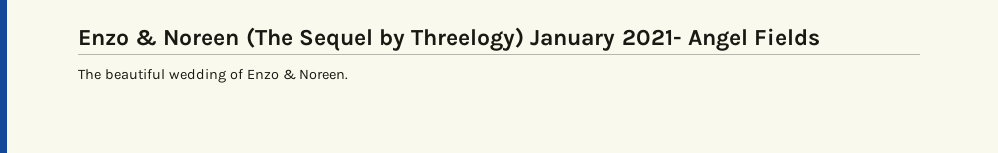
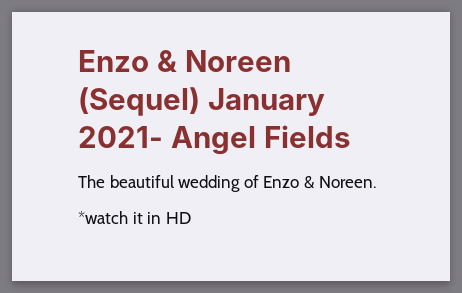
[245,27,525,51] (The Sequel by Threelogy) -> [78,87,200,116] (Sequel)
(349, 74) none -> [78,211,191,224] // *watch it in HD

